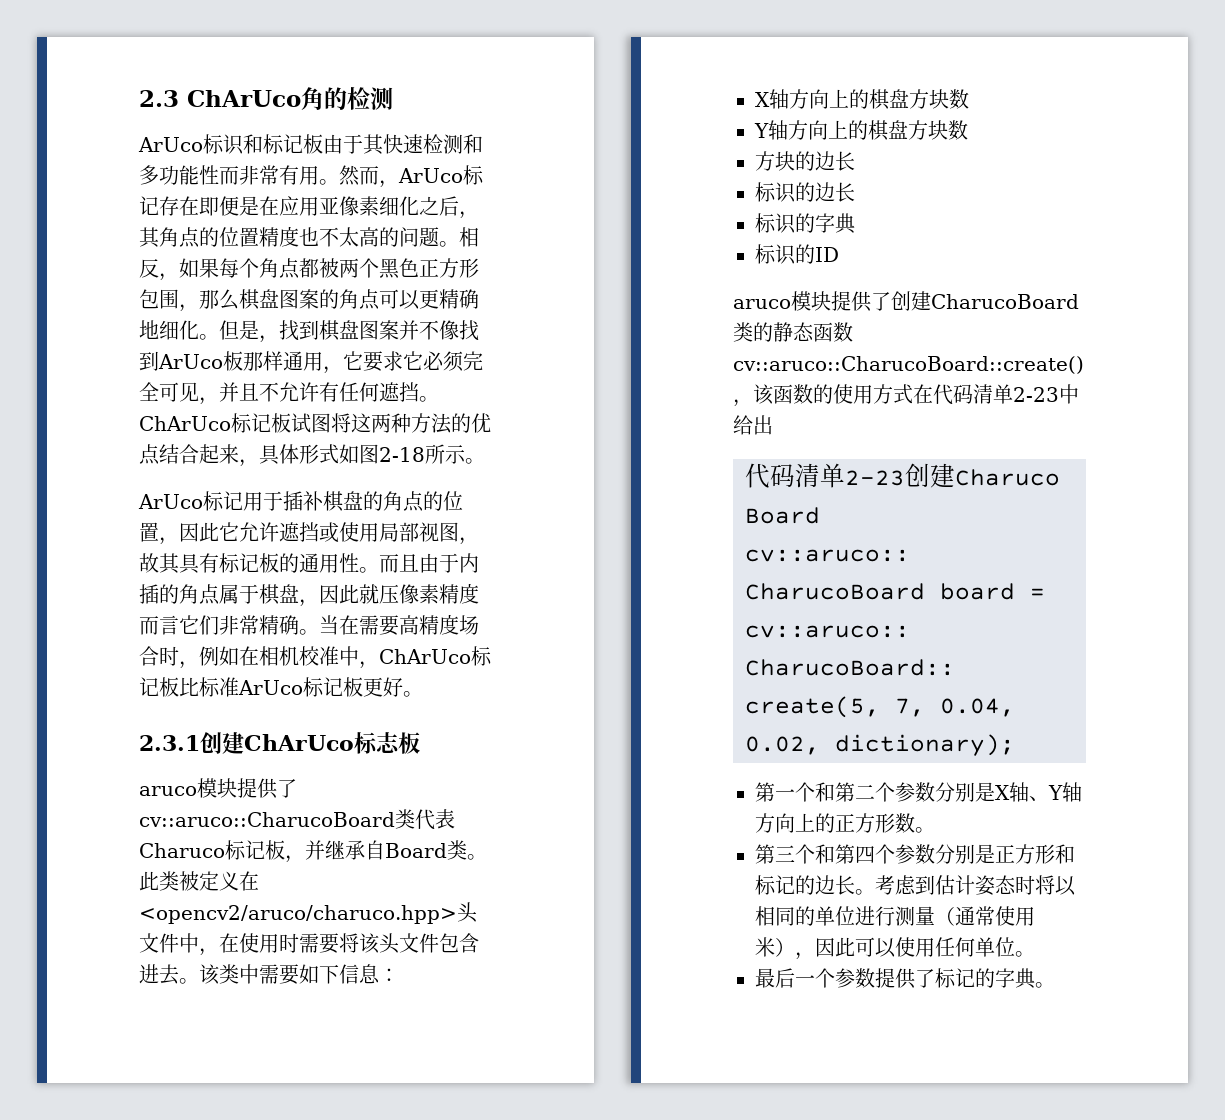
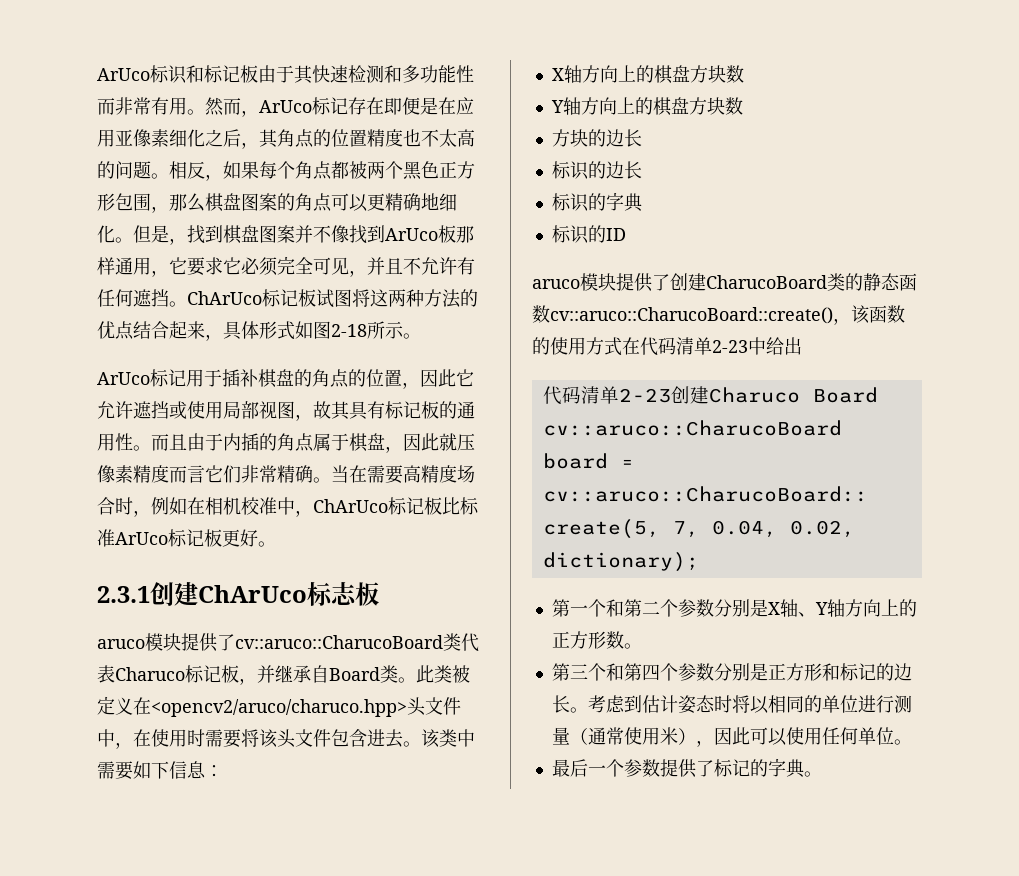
[139,87,393,110] 2.3 ChArUco角的检测 // -> (97, 74) none

